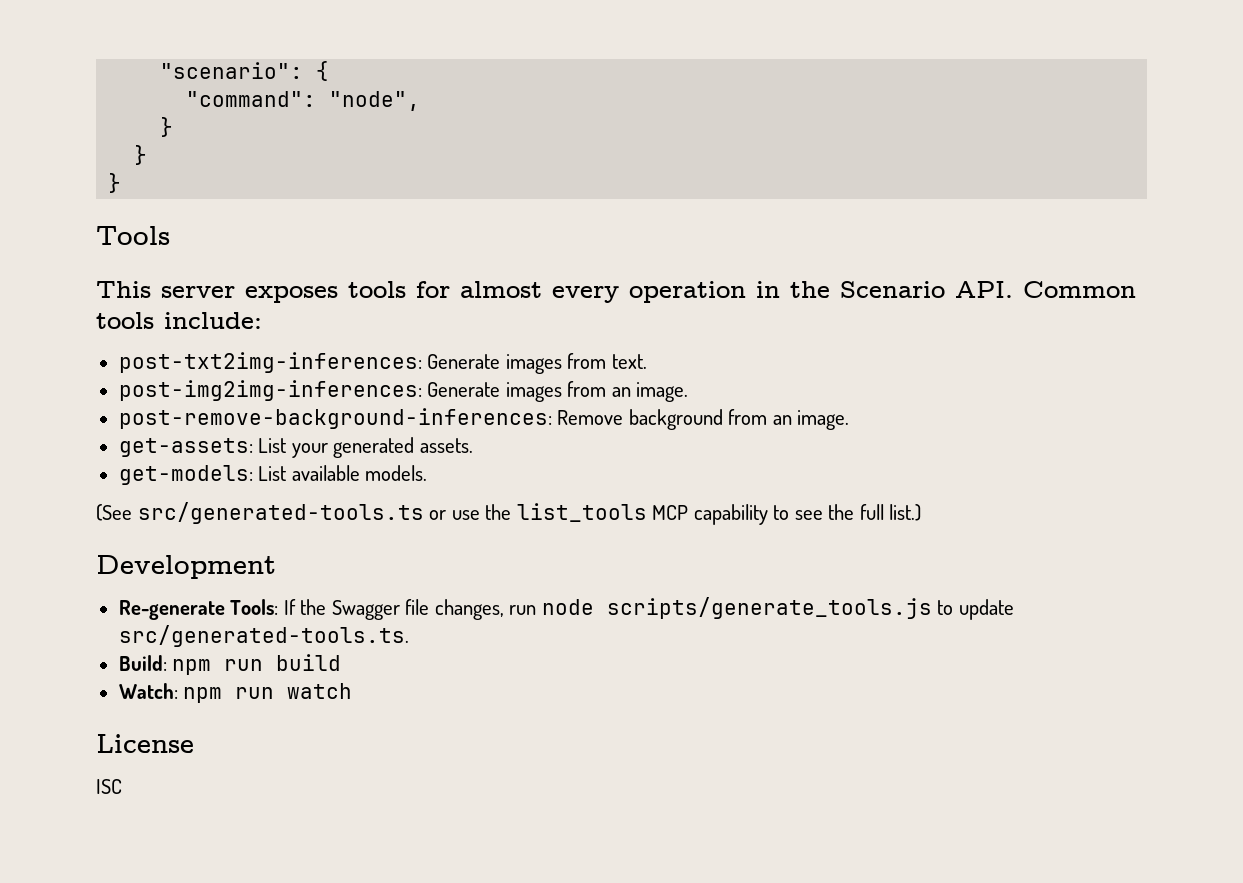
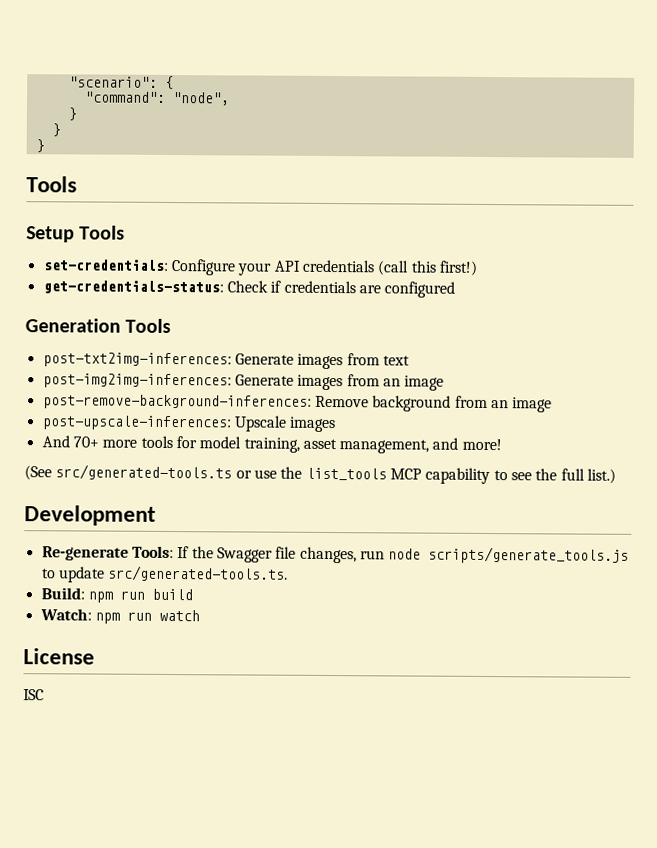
[96,281,1136,303] [96,312,262,329] This server exposes tools for almost every operation in the Scenario API. Common tools include: -> [26,225,126,243] [42,259,478,276] [42,280,456,298] [25,318,172,334] Setup Tools // set-credentials: Configure your API credentials (call this first!) // get-credentials-status: Check if credentials are configured // Generation Tools
[611,354,647,369] text. -> [382,355,410,366] text
[636,382,689,402] image. -> [404,375,445,391] image
[797,410,850,430] [118,437,473,458] [118,465,428,485] image. // get-assets: List your generated assets. // get-models: List available models. -> [512,397,553,413] [41,415,337,433] [41,435,502,454] image // post-upscale-inferences: Upscale images // And 70+ more tools for model training, asset management, and more!

